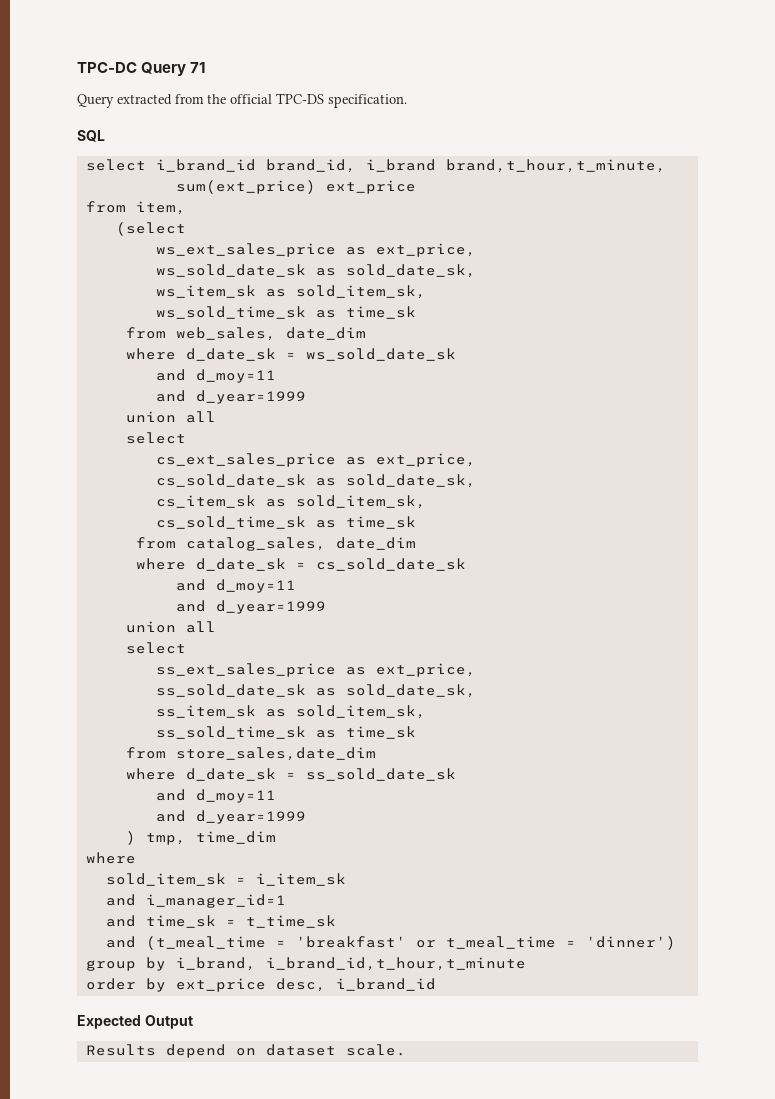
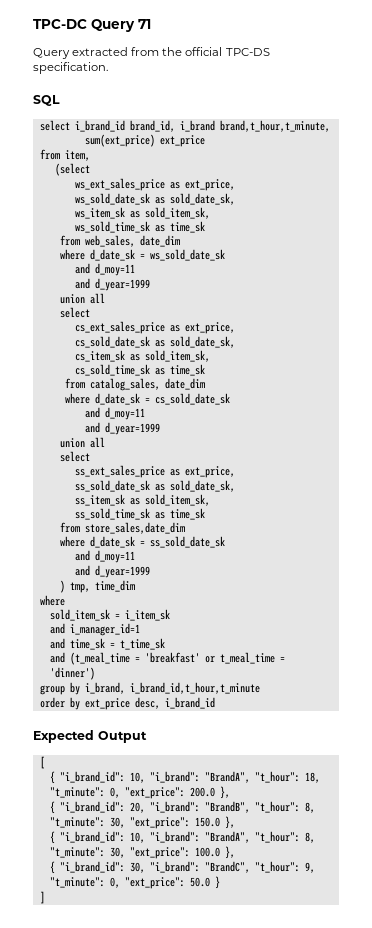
[85,1044,406,1058] Results depend on dataset scale. -> [39,756,45,769] [49,771,320,784] [49,786,230,799] [49,801,315,814] [49,816,235,829] [49,831,315,844] [49,846,235,859] [49,861,315,874] [49,876,220,889] [39,891,45,904] [ // { "i_brand_id": 10, "i_brand": "BrandA", "t_hour": 18, "t_minute": 0, "ext_price": 200.0 }, // { "i_brand_id": 20, "i_brand": "BrandB", "t_hour": 8, "t_minute": 30, "ext_price": 150.0 }, // { "i_brand_id": 10, "i_brand": "BrandA", "t_hour": 8, "t_minute": 30, "ext_price": 100.0 }, // { "i_brand_id": 30, "i_brand": "BrandC", "t_hour": 9, "t_minute": 0, "ext_price": 50.0 } // ]

